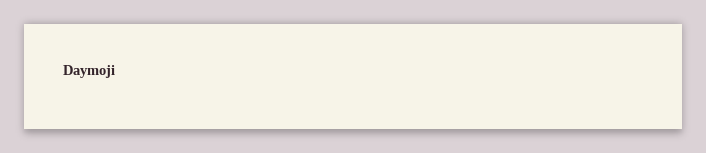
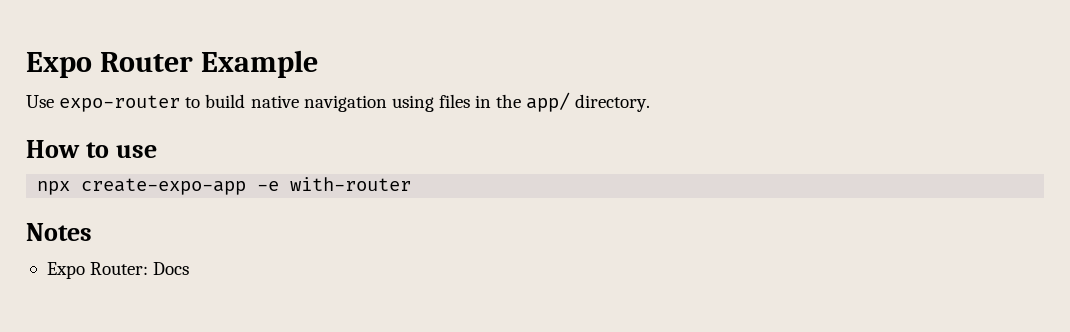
[63,65,115,78] Daymoji -> [26,50,318,78] [26,92,651,112] [26,140,157,158] [37,177,412,195] [26,223,92,241] [46,262,190,279] Expo Router Example // Use expo-router to build native navigation using files in the app/ directory. // How to use // npx create-expo-app -e with-router // Notes // Expo Router: Docs

